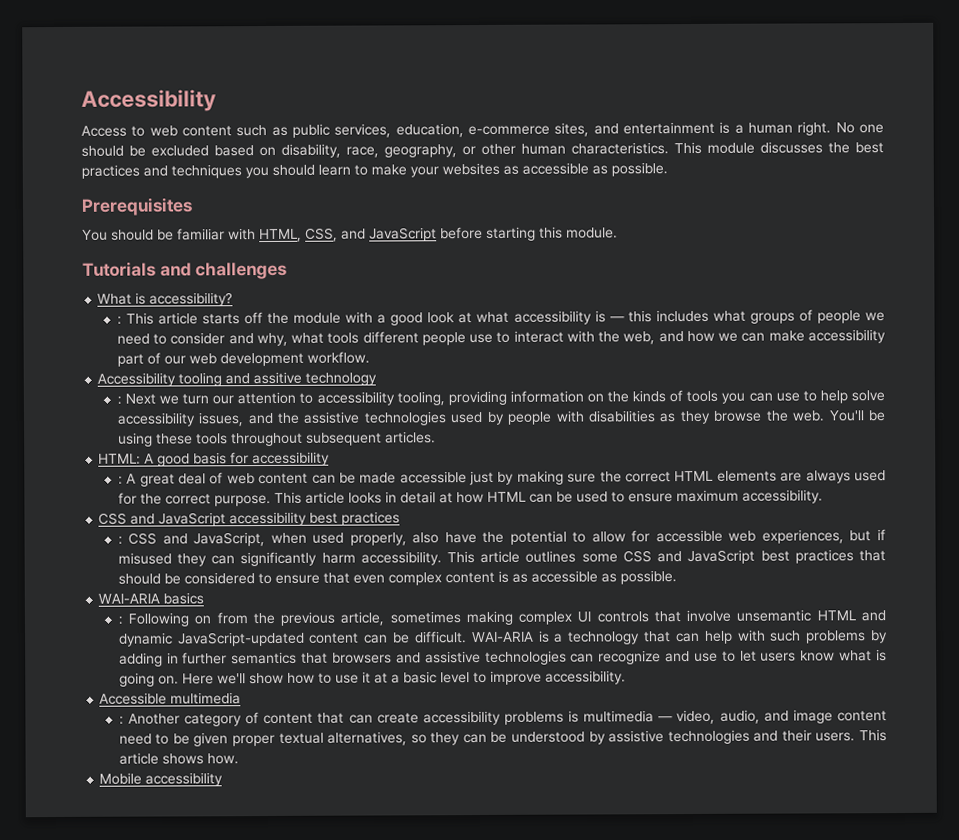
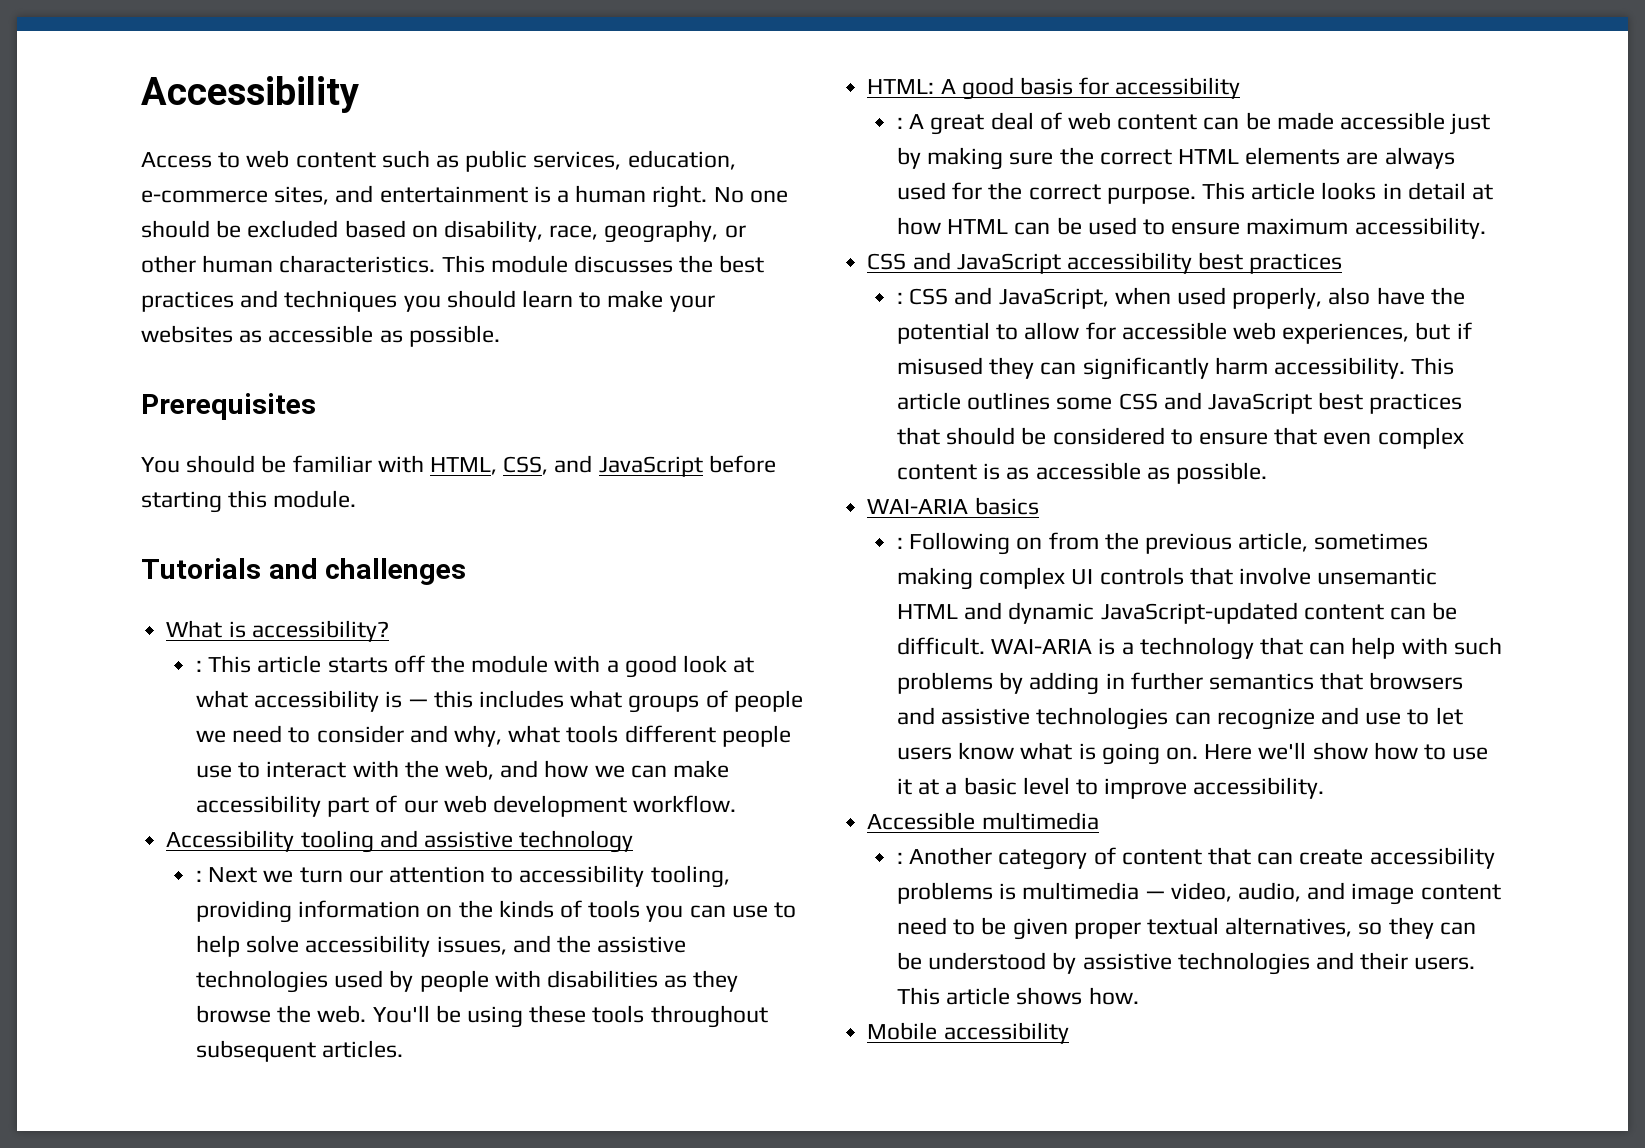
[253,371,303,385] assitive -> [423,831,513,848] assistive

